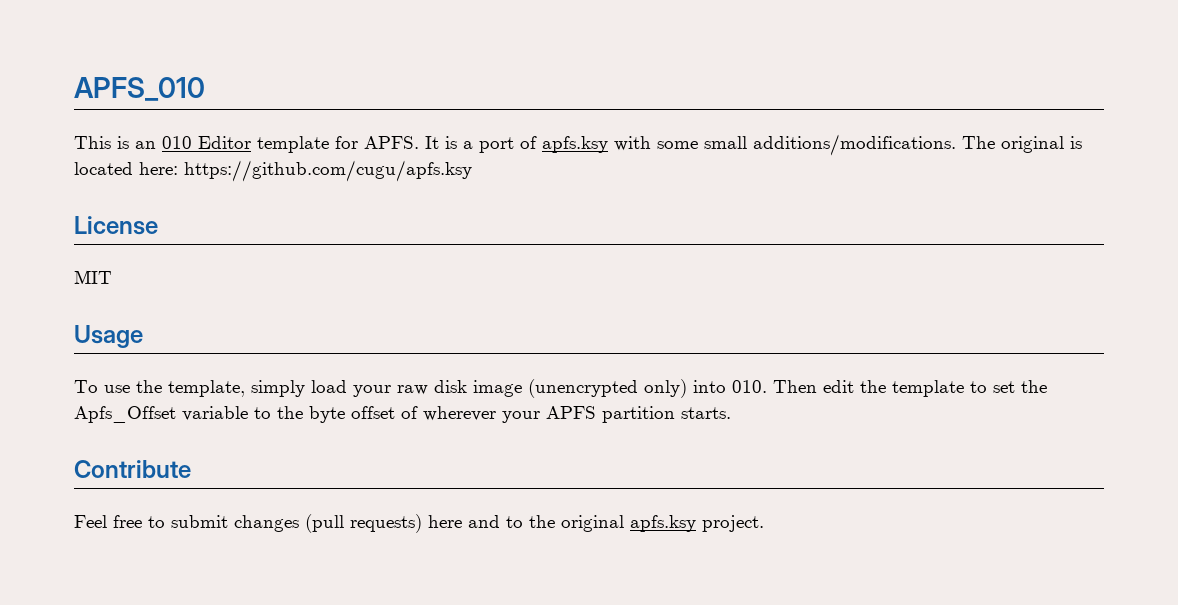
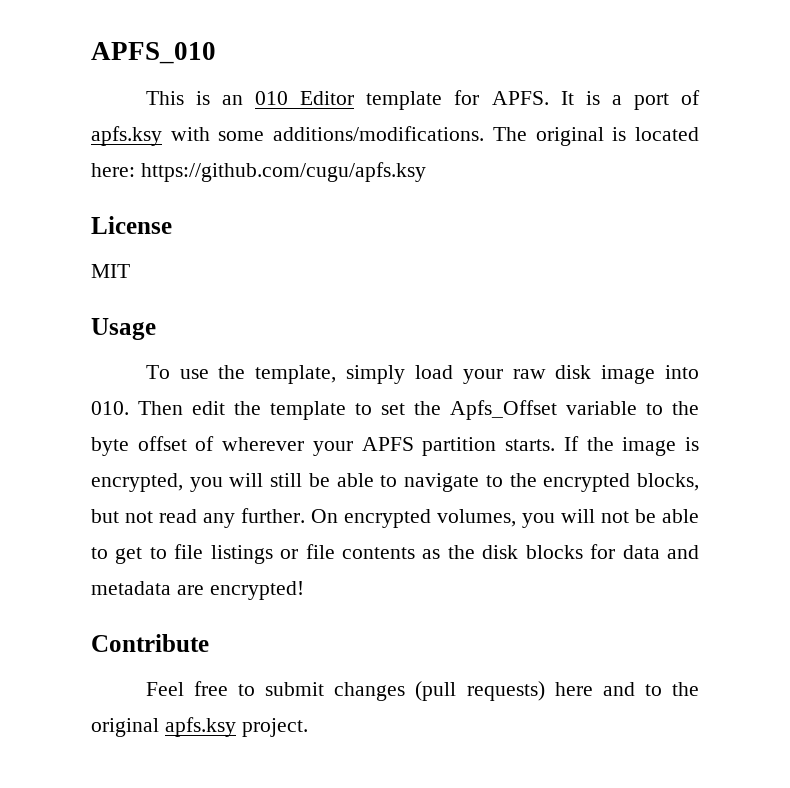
[704,136,747,149] small -> (265, 136) none
[528,379,687,398] (unencrypted only) -> (656, 374) none
(731, 413) none -> [563,436,700,456] [91,473,700,492] [91,508,699,528] [91,544,700,564] [91,581,304,600] If the image is encrypted, you will still be able to navigate to the encrypted blocks, but not read any further. On encrypted volumes, you will not be able to get to file listings or file contents as the disk blocks for data and metadata are encrypted!

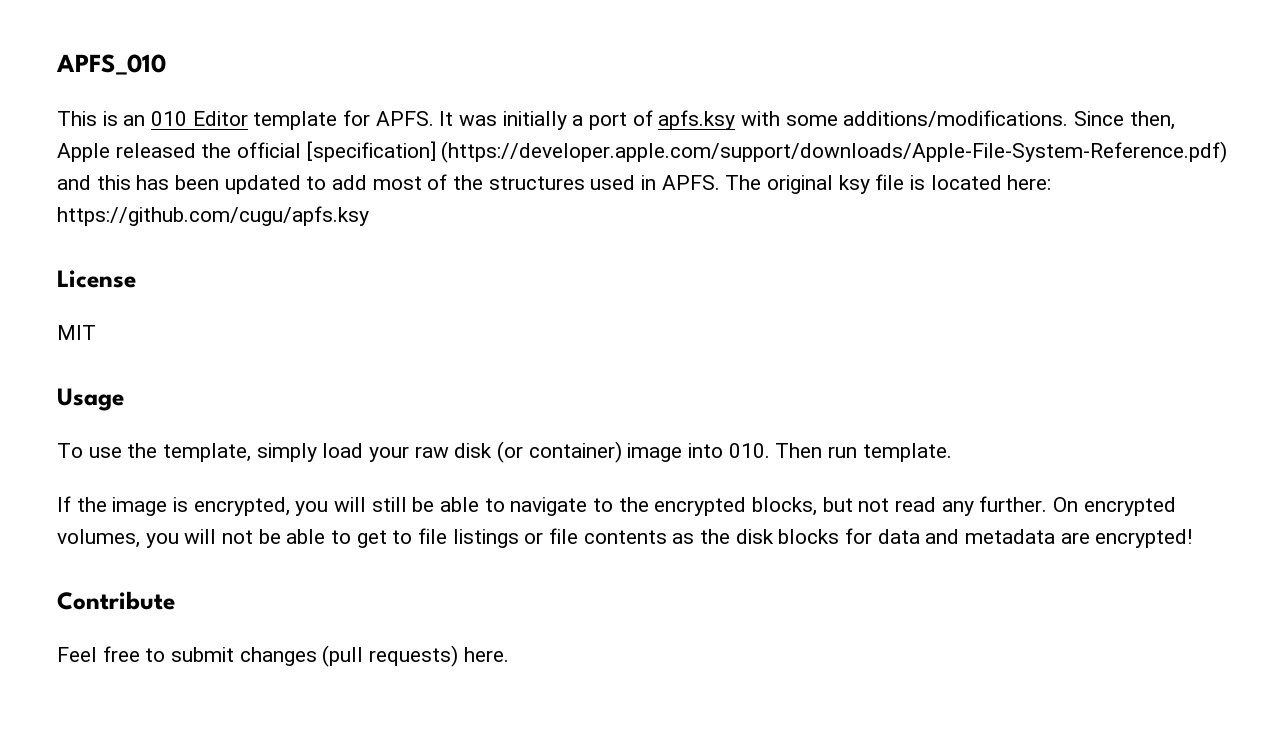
[585,91,600,105] is -> [459,111,567,130] was initially
[492,127,604,146] The original -> [1074,111,1175,130] [57,141,1228,163] [57,174,905,194] Since then, Apple released the official [specification] (https://developer.apple.com/support/downloads/Apple-File-System-Reference.pdf) and this has been updated to add most of the structures used in APFS. The original ksy file
(592, 372) none -> [497,441,622,463] (or container)
[192,400,699,420] [91,436,556,456] edit the template to set the Apfs_Offset variable to the byte offset of wherever your APFS partition starts. -> [828,443,952,462] run template. //
[554,682,699,696] [91,717,308,737] here and to the original apfs.ksy project. -> [463,647,509,662] here.

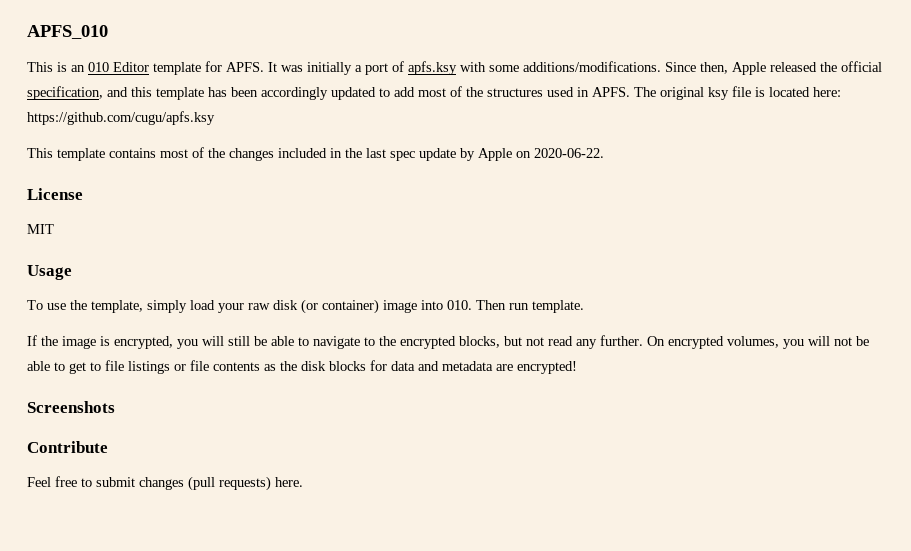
[306,141,1228,163] [specification] (https://developer.apple.com/support/downloads/Apple-File-System-Reference.pdf) -> [27,86,103,100] specification,
(131, 182) none -> [156,87,204,100] template
(220, 182) none -> [261,87,328,100] accordingly
(369, 216) none -> [27,147,604,161] // This template contains most of the changes included in the last spec update by Apple on 2020-06-22.
(1193, 538) none -> [27,401,115,413] // Screenshots

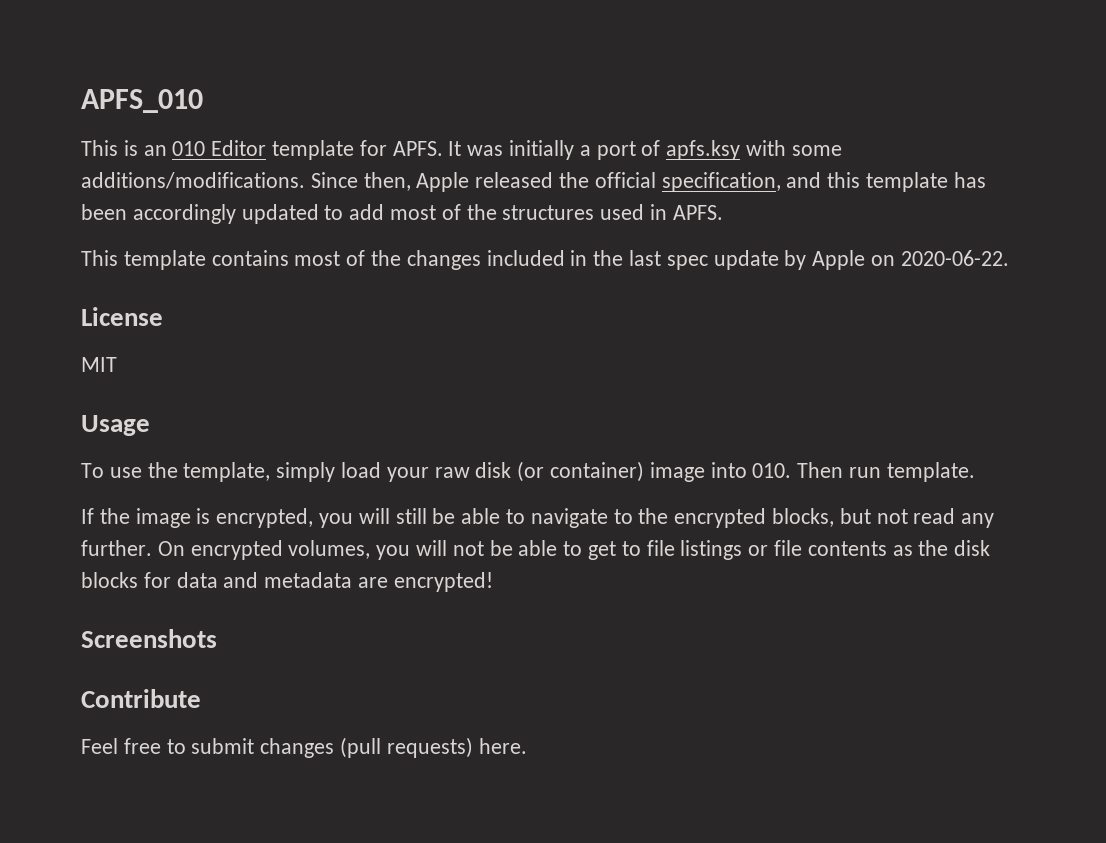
[634,86,841,100] [27,111,215,125] The original ksy file is located here: https://github.com/cugu/apfs.ksy -> (723, 212) none

